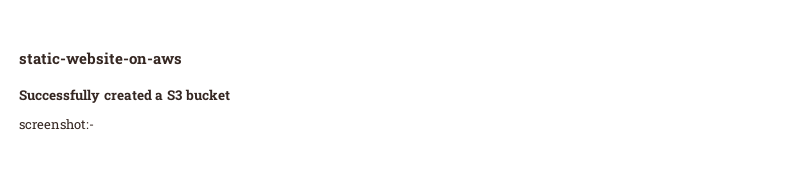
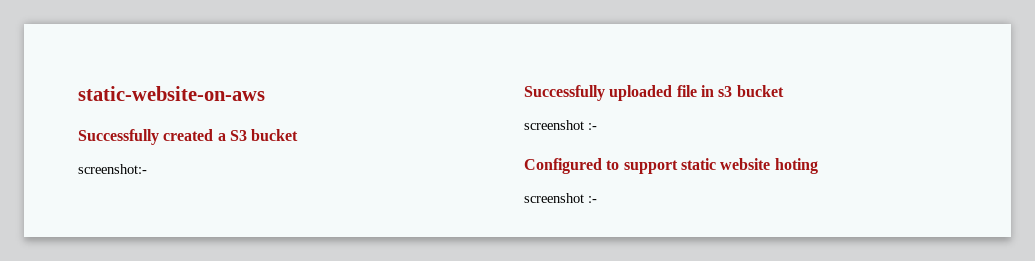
(94, 124) none -> [524,85,784,101] [524,120,597,130] [524,158,818,174] [524,193,597,203] // Successfully uploaded file in s3 bucket // screenshot :- // Configured to support static website hoting // screenshot :-

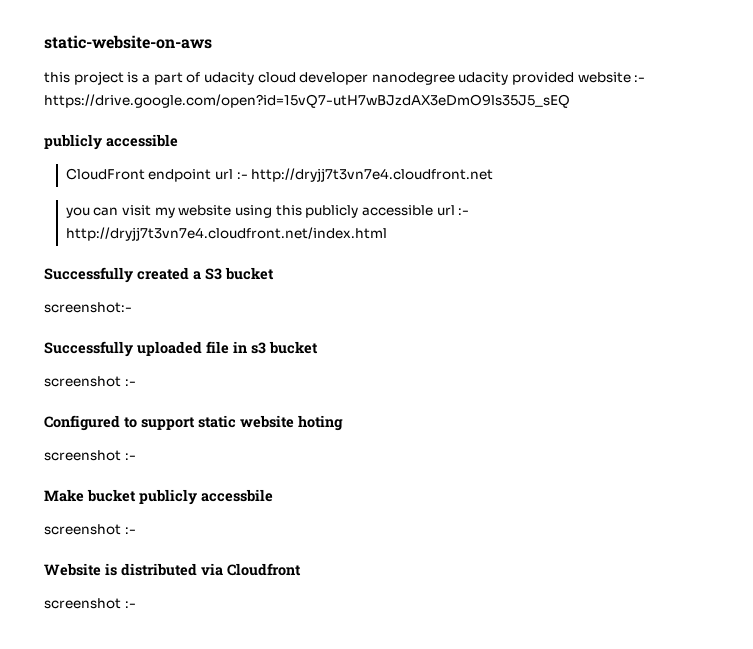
(265, 93) none -> [44,71,646,85] [44,94,570,108] [44,134,178,150] [65,168,494,182] [65,205,470,218] [65,227,387,241] // this project is a part of udacity cloud developer nanodegree udacity provided website :- https://drive.google.com/open?id=15vQ7-utH7wBJzdAX3eDmO9ls35J5_sEQ // publicly accessible // CloudFront endpoint url :- http://dryjj7t3vn7e4.cloudfront.net // you can visit my website using this publicly accessible url :- http://dryjj7t3vn7e4.cloudfront.net/index.html
(597, 199) none -> [44,489,273,505] [44,524,136,535] [44,563,301,576] [44,598,136,609] // Make bucket publicly accessbile // screenshot :- // Website is distributed via Cloudfront // screenshot :-

